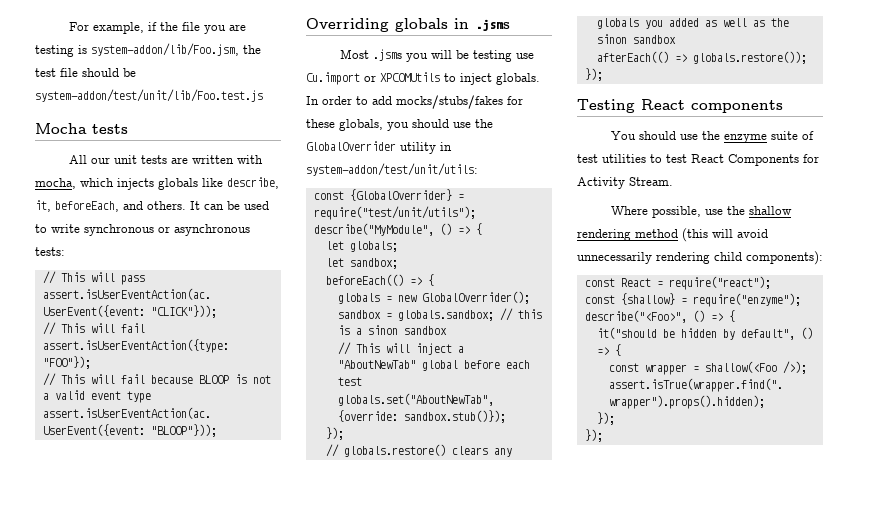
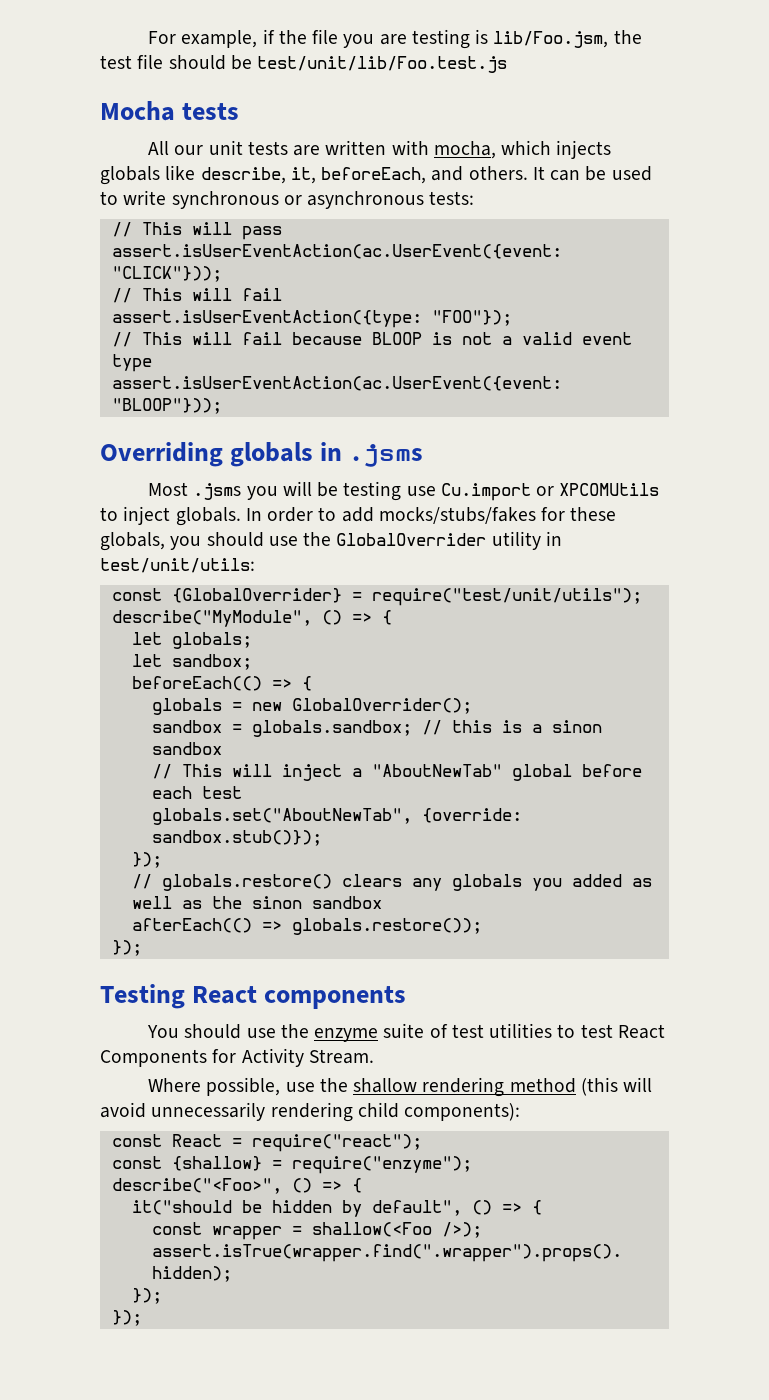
[91,43,239,56] system-addon/lib/Foo.jsm, -> [493,31,609,48] lib/Foo.jsm,
[35,89,263,102] system-addon/test/unit/lib/Foo.test.js -> [257,56,508,73] test/unit/lib/Foo.test.js
[306,163,478,176] system-addon/test/unit/utils: -> [100,558,255,573] test/unit/utils:

